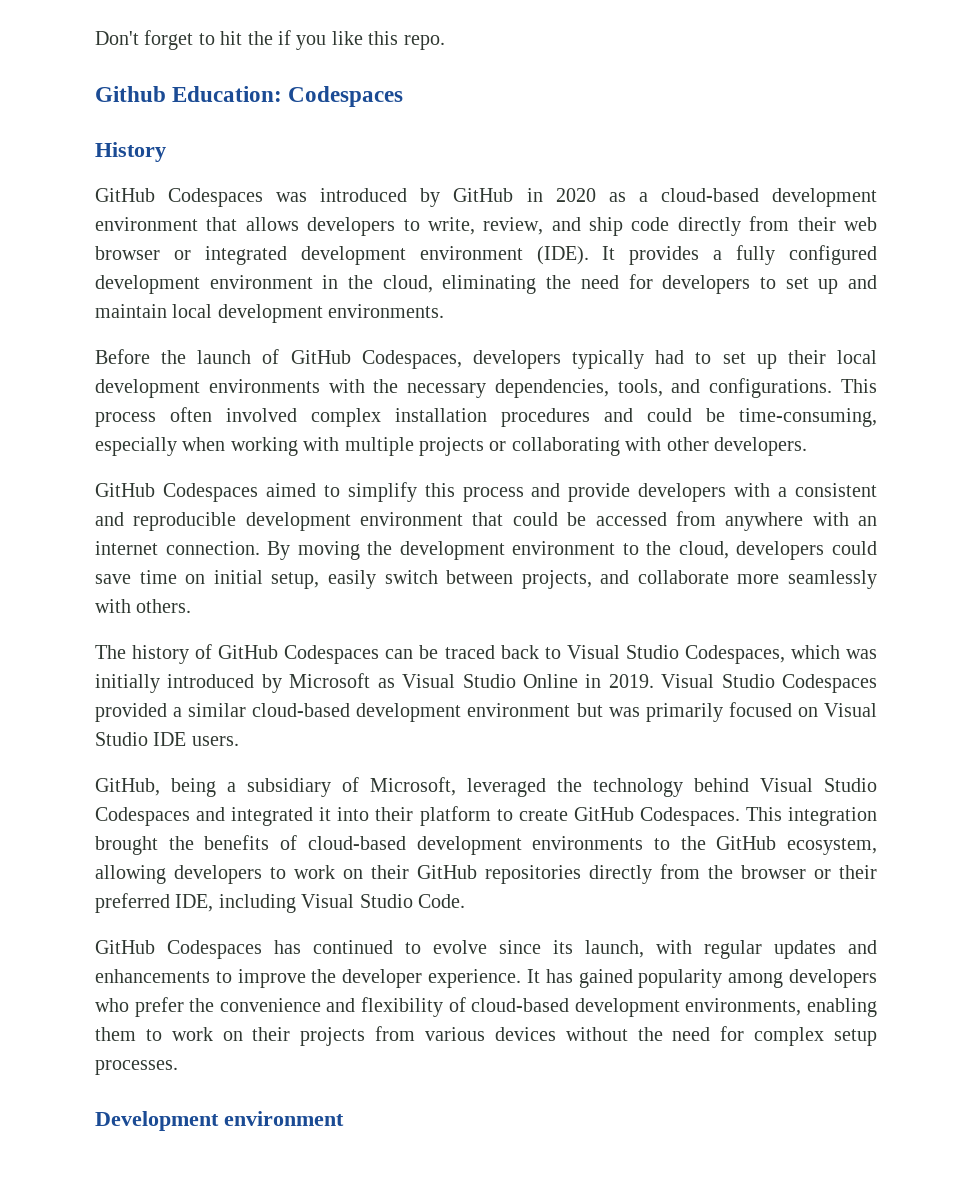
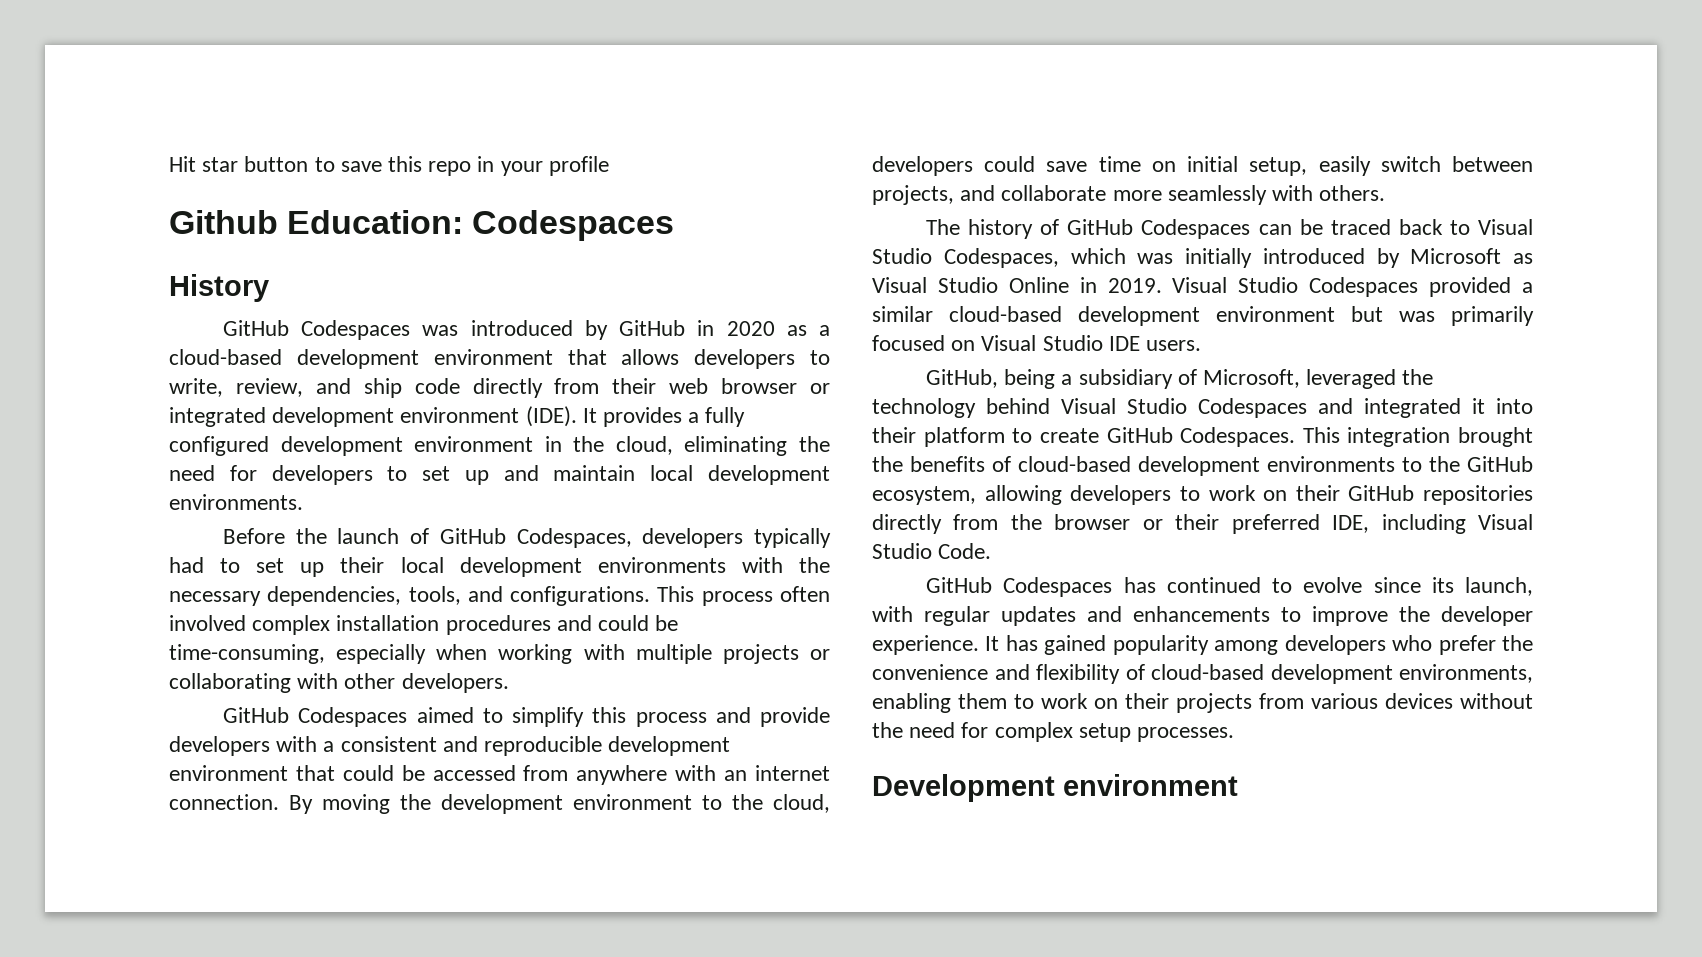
[95,30,445,50] Don't forget to hit the if you like this repo. -> [169,156,609,176] Hit star button to save this repo in your profile

